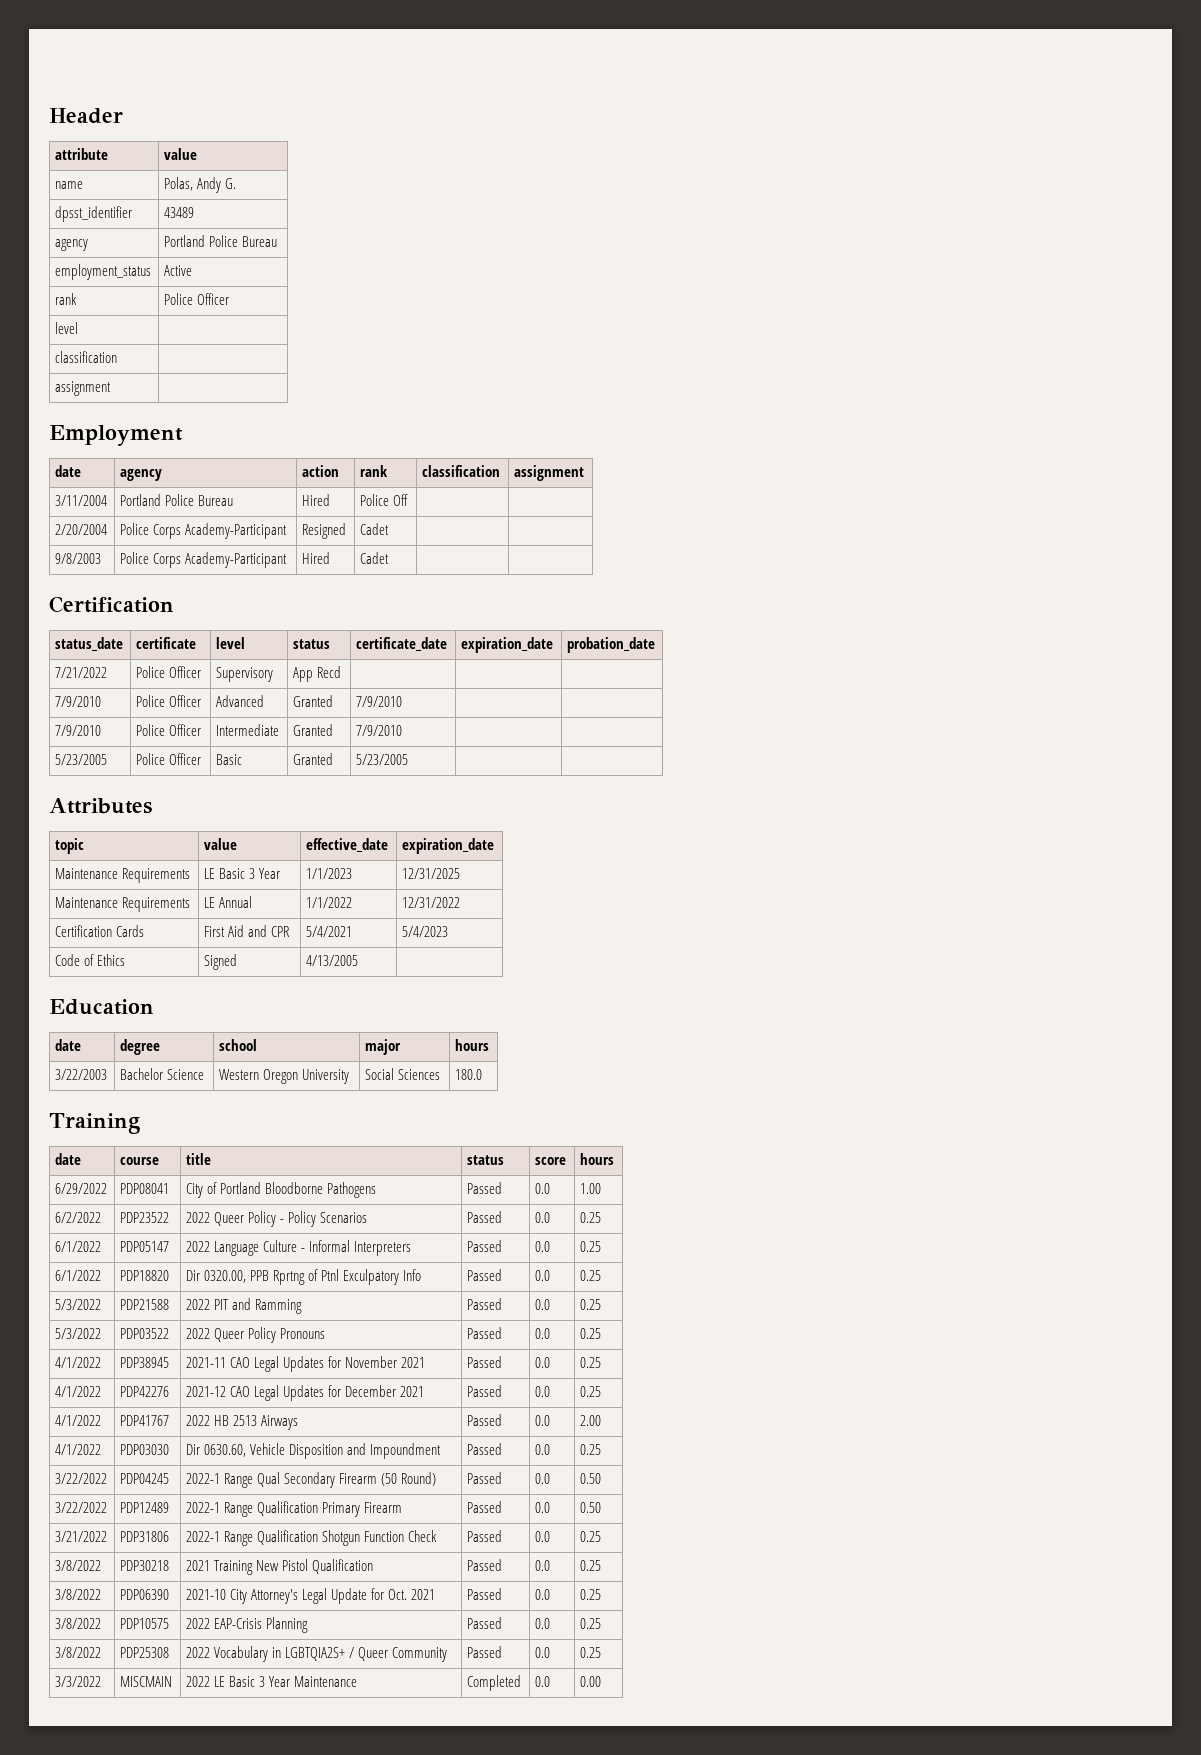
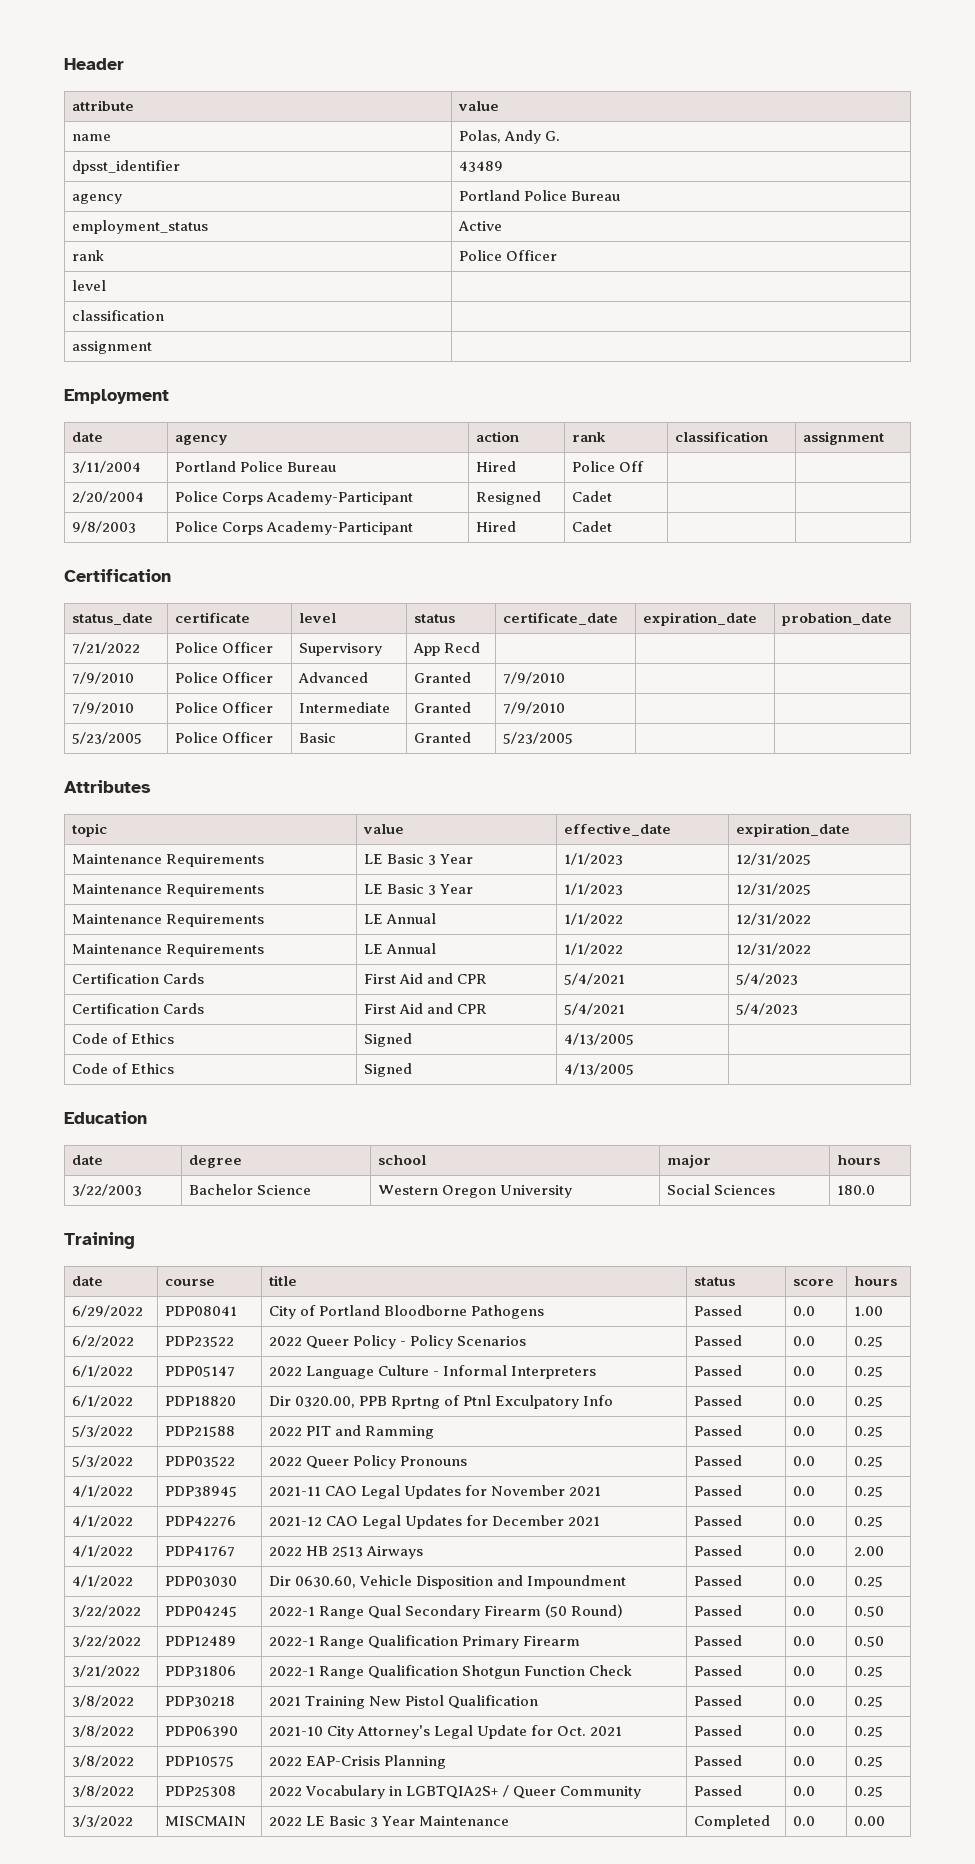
(461, 873) none -> [71,884,264,897] [363,884,473,895] [563,883,623,895] [735,883,811,895] [71,914,264,927] [363,913,436,924] [563,913,623,925] [735,913,811,925] // Maintenance Requirements | LE Basic 3 Year | 1/1/2023 | 12/31/2025 // Maintenance Requirements | LE Annual | 1/1/2022 | 12/31/2022
(449, 931) none -> [71,1003,204,1014] [363,1003,487,1014] [563,1003,625,1015] [735,1003,798,1015] [71,1033,174,1044] [363,1033,412,1047] [563,1033,634,1045] // Certification Cards | First Aid and CPR | 5/4/2021 | 5/4/2023 // Code of Ethics | Signed | 4/13/2005 |

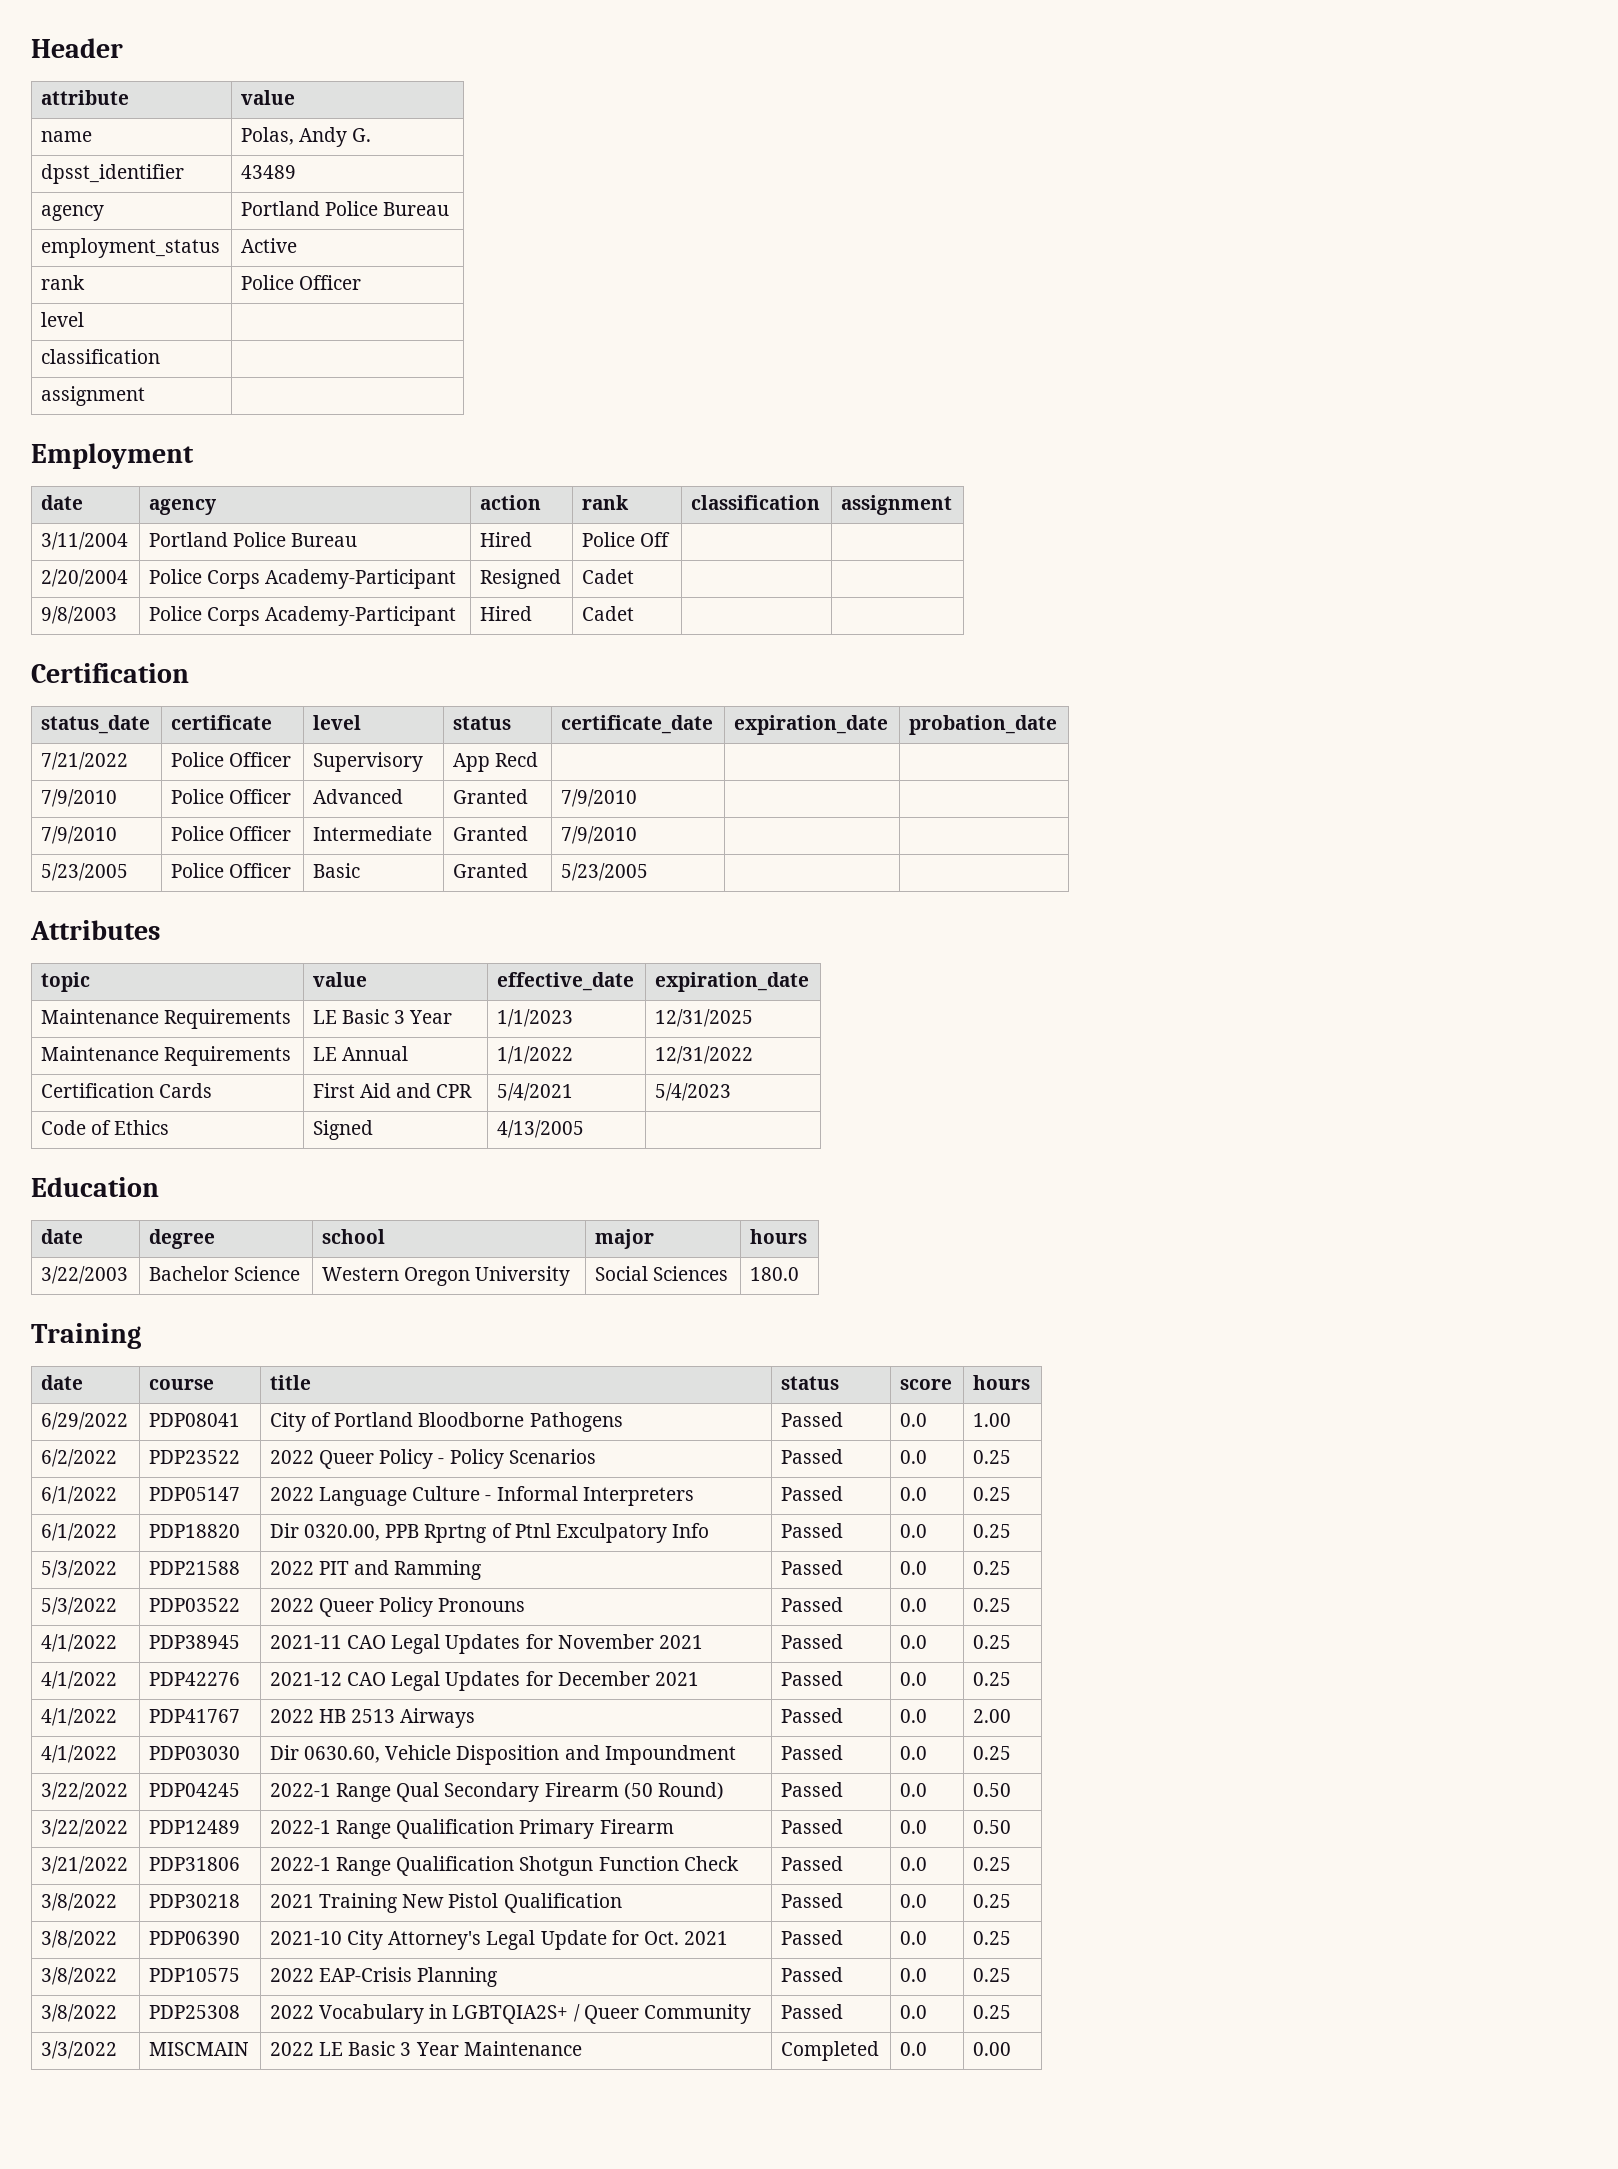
[71,884,264,897] [363,884,473,895] [563,883,623,895] [735,883,811,895] [71,914,264,927] [363,913,436,924] [563,913,623,925] [735,913,811,925] // Maintenance Requirements | LE Basic 3 Year | 1/1/2023 | 12/31/2025 // Maintenance Requirements | LE Annual | 1/1/2022 | 12/31/2022 -> (754, 1018) none
[71,1003,204,1014] [363,1003,487,1014] [563,1003,625,1015] [735,1003,798,1015] [71,1033,174,1044] [363,1033,412,1047] [563,1033,634,1045] // Certification Cards | First Aid and CPR | 5/4/2021 | 5/4/2023 // Code of Ethics | Signed | 4/13/2005 | -> (732, 1092) none

